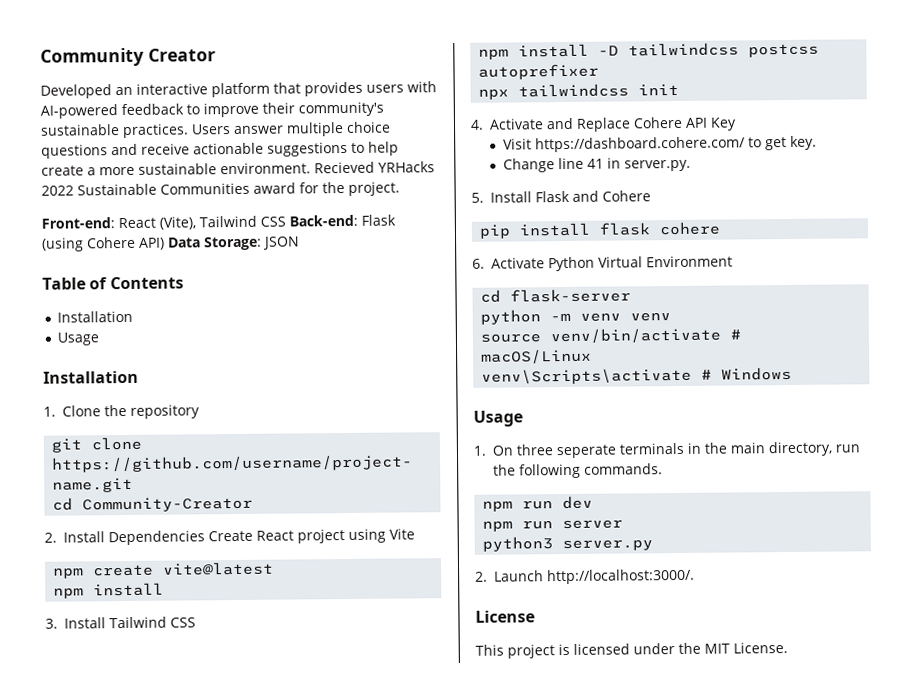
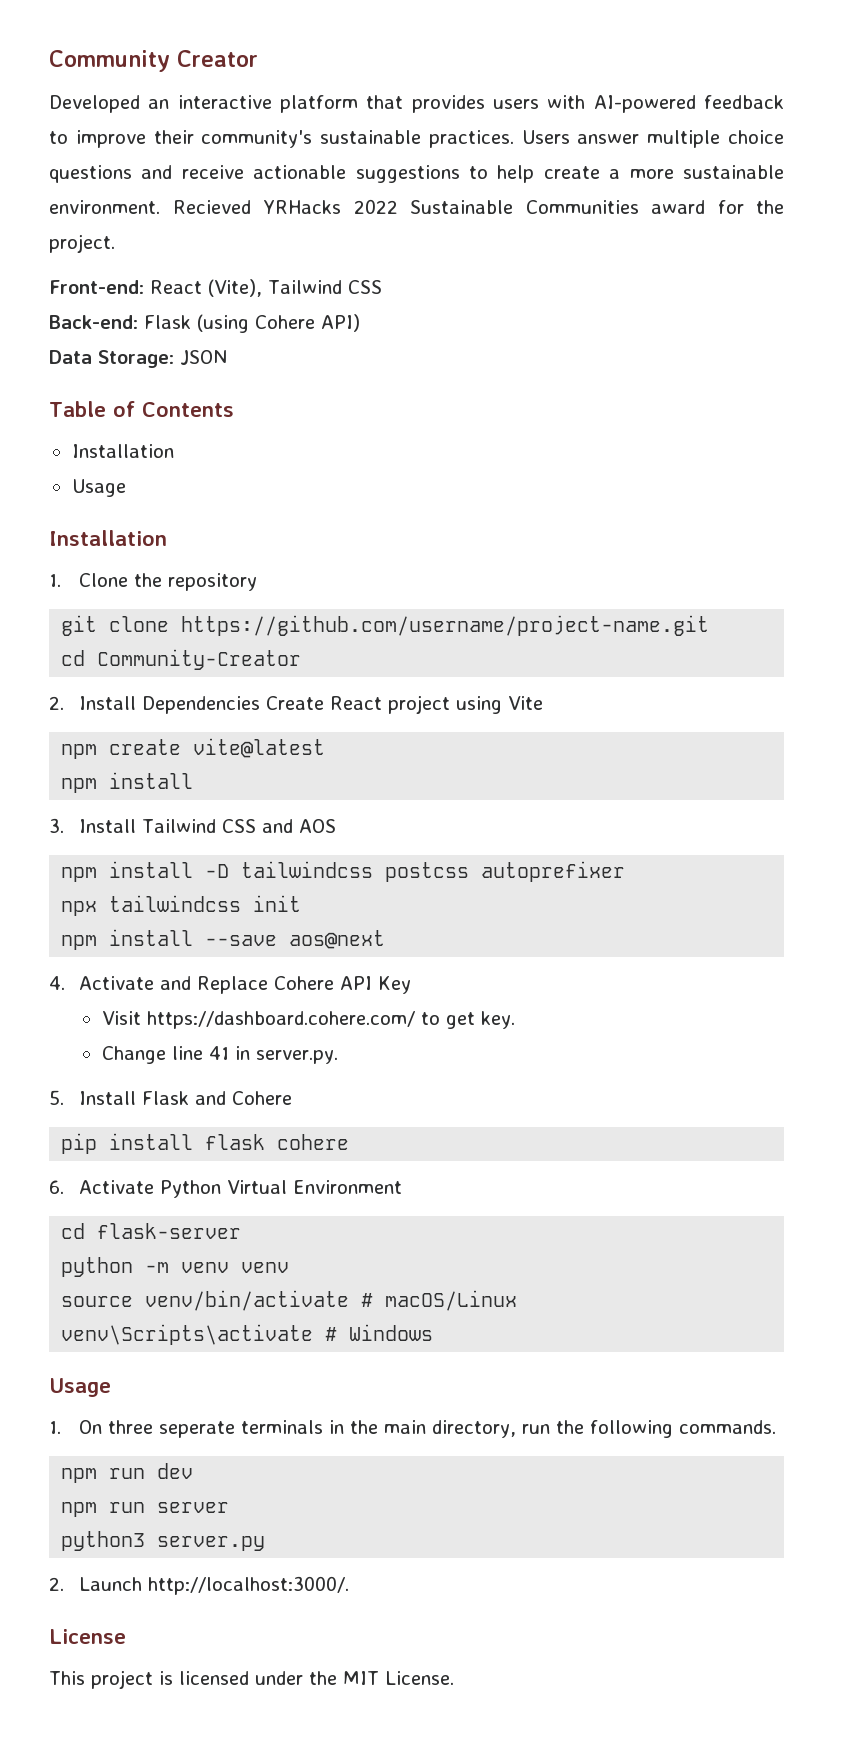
(286, 221) none -> (382, 287) //
(165, 243) none -> (360, 323) //
(196, 622) none -> [262,819,337,833] and AOS
(680, 89) none -> [61,929,386,950] // npm install --save aos@next

